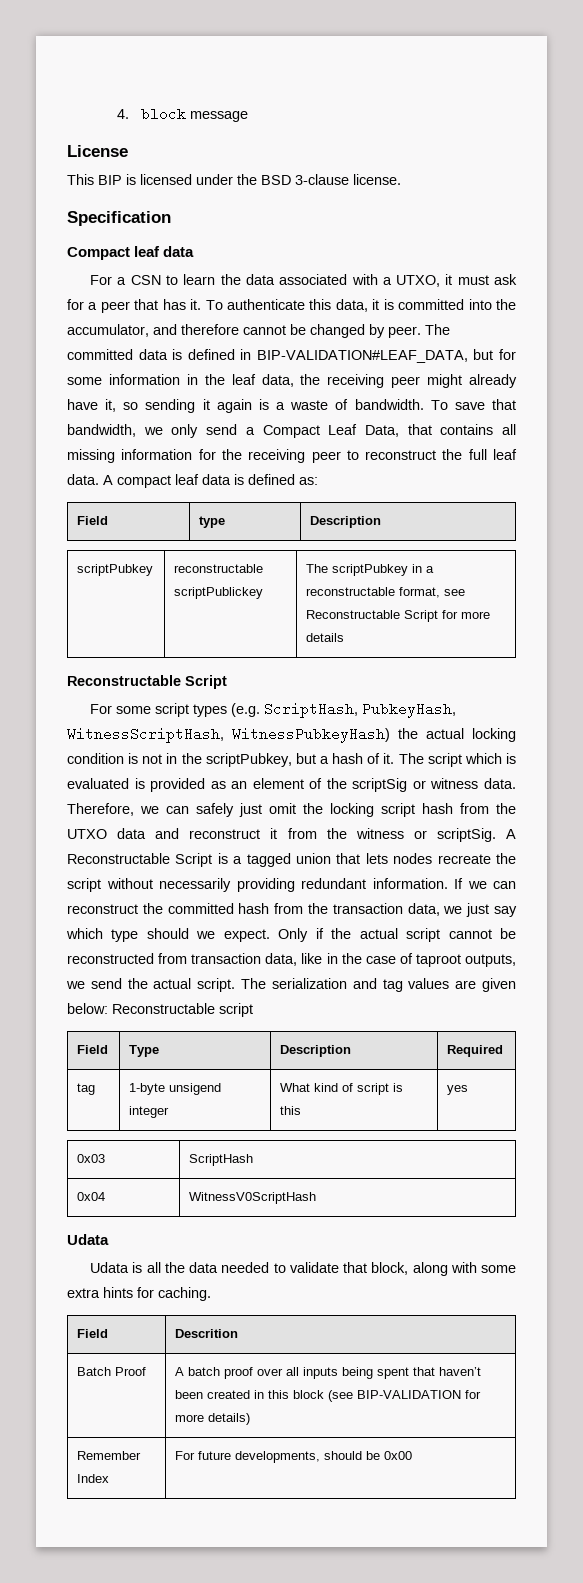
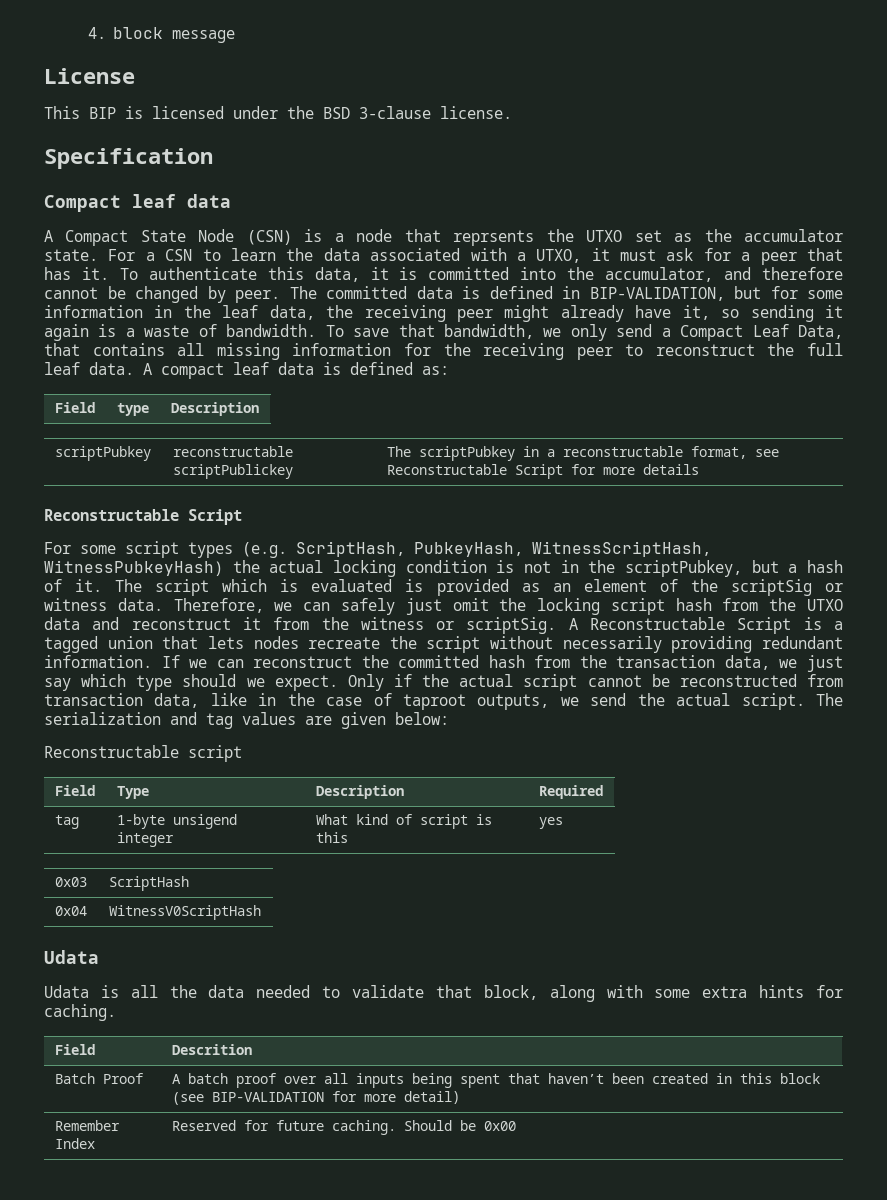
(195, 251) none -> [44,229,843,246] [44,249,98,261] A Compact State Node (CSN) is a node that reprsents the UTXO set as the accumulator state.
[256,350,468,363] BIP-VALIDATION#LEAF_DATA, -> [589,287,725,301] BIP-VALIDATION,
(108, 1008) none -> (449, 718) //
[208,1413,251,1425] details) -> [403,1091,460,1104] detail)
[175,1451,363,1463] For future developments, should -> [171,1120,452,1135] Reserved for future caching. Should

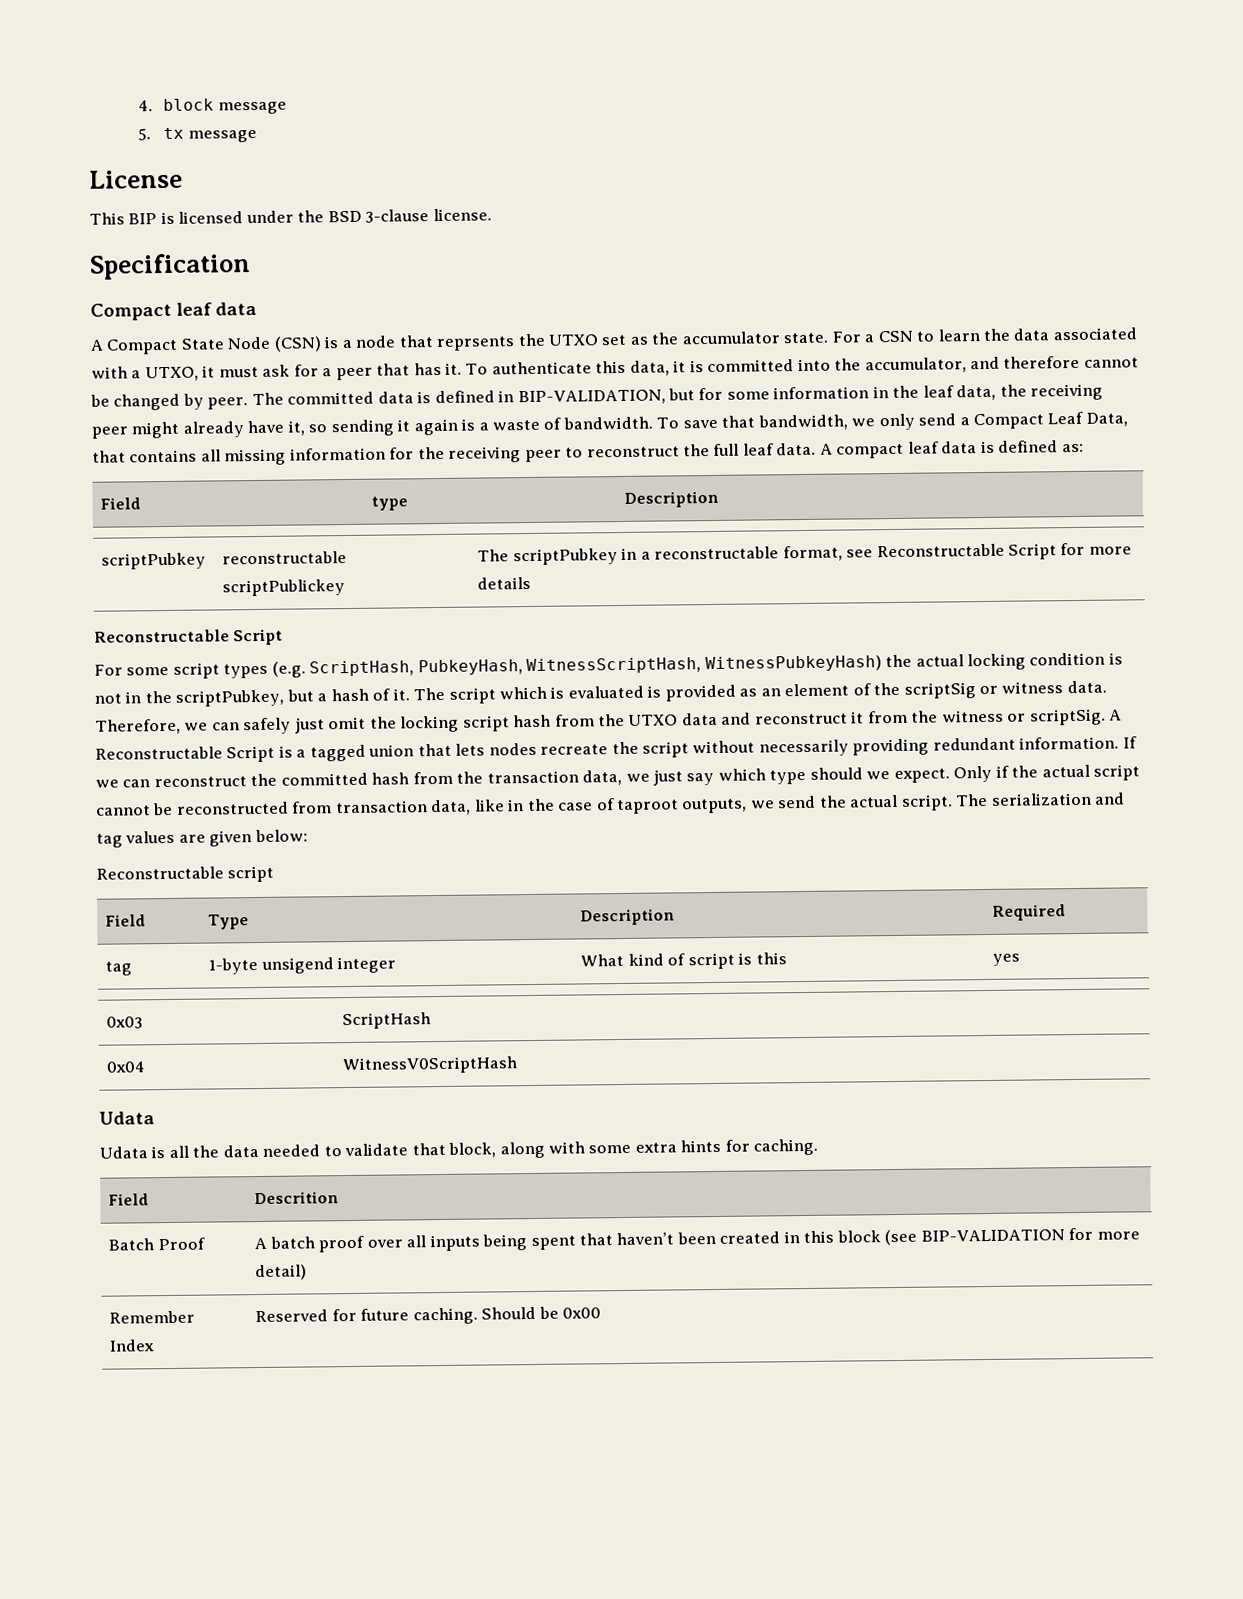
(236, 36) none -> [138,127,257,143] // 5. tx message

